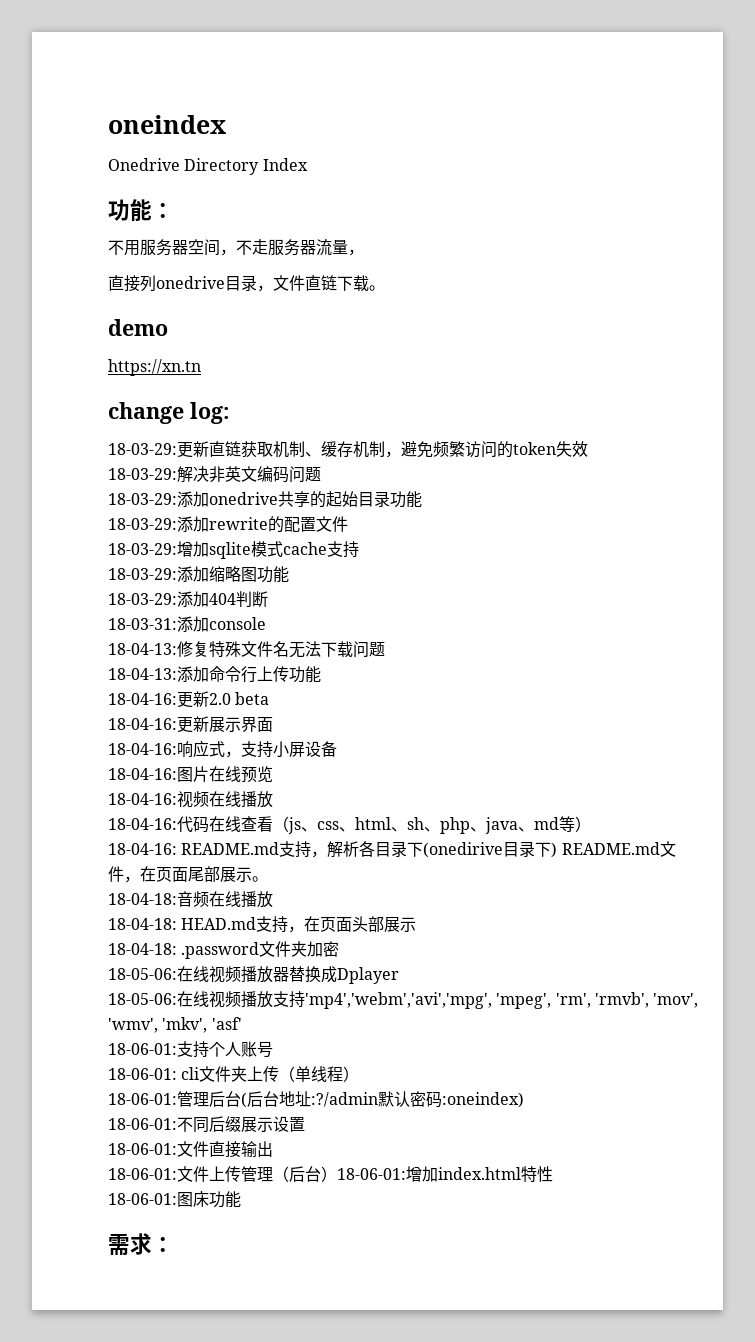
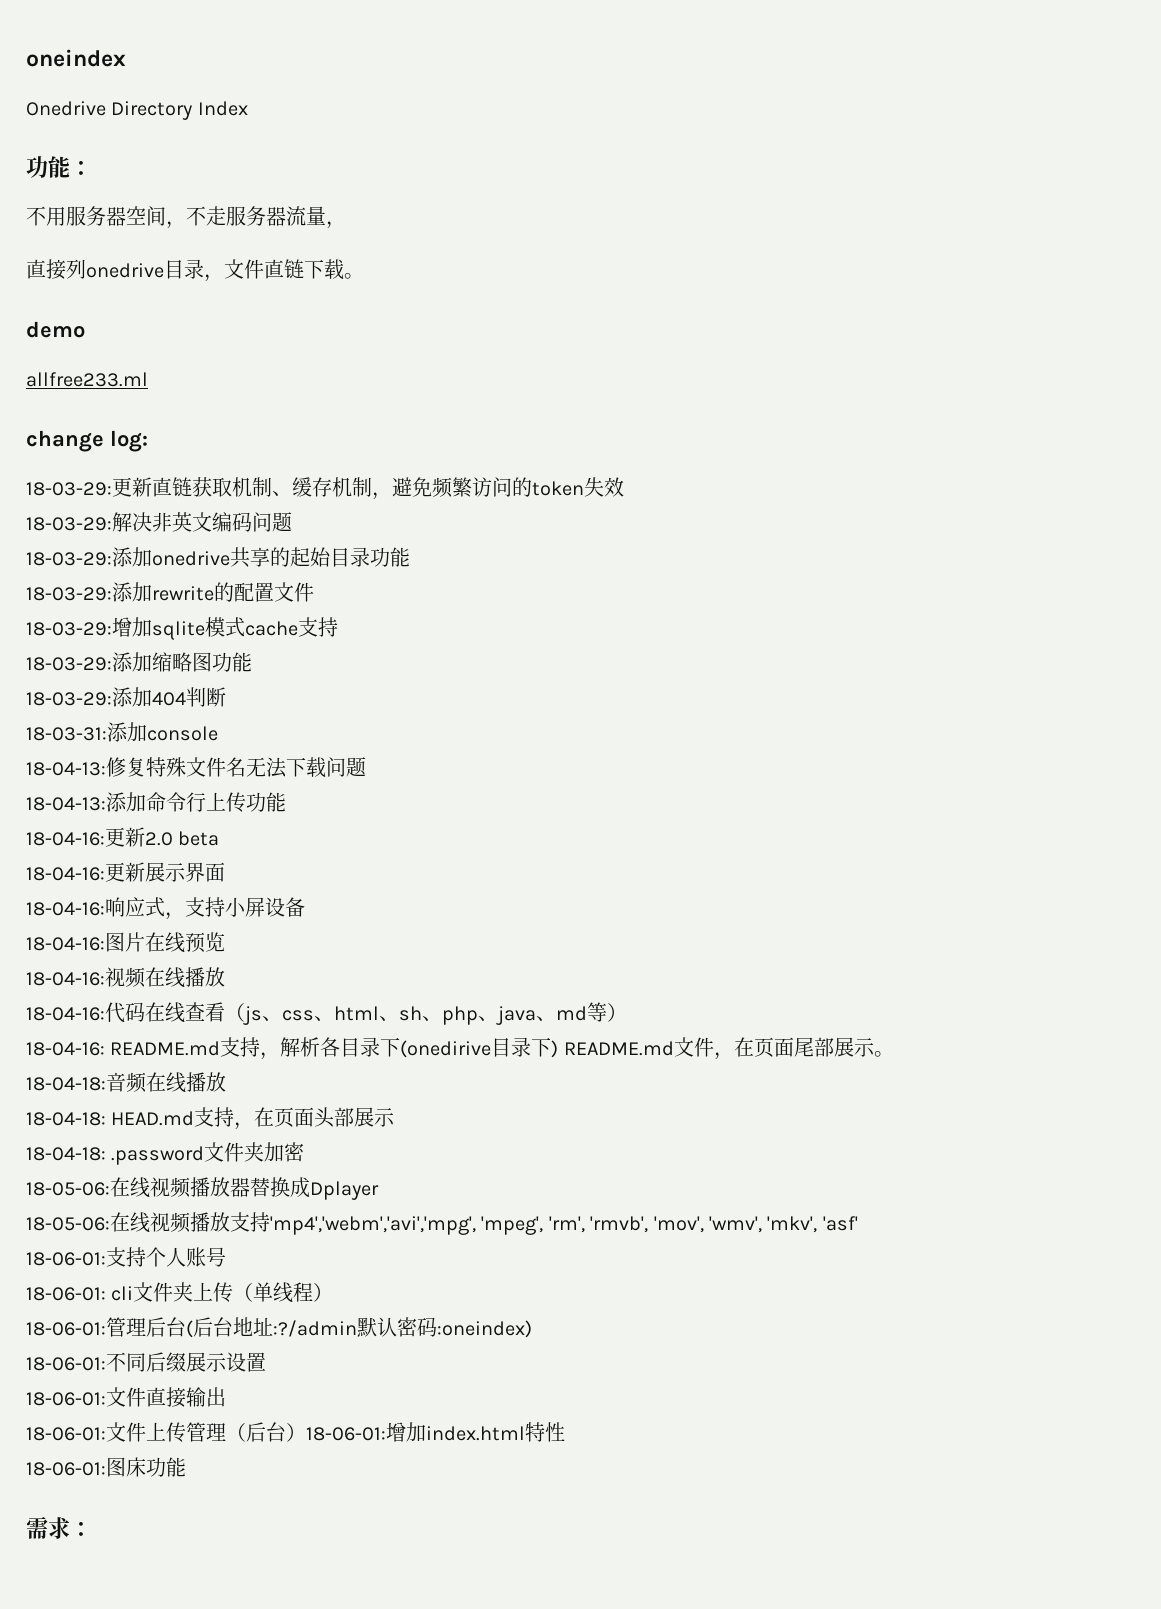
[108,359,201,376] https://xn.tn -> [26,372,148,387] allfree233.ml

